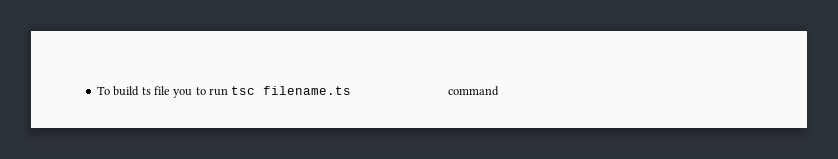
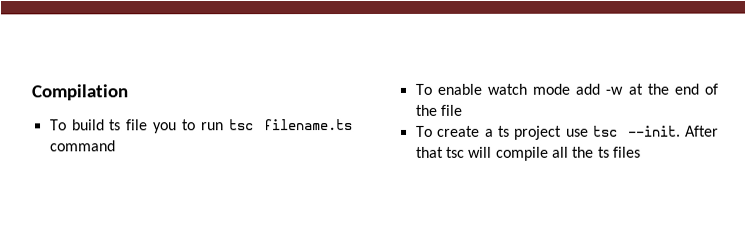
(96, 90) none -> [31,84,128,101] Compilation //
(499, 91) none -> [414,83,718,95] [414,104,463,116] [415,125,719,140] [415,146,641,161] // To enable watch mode add -w at the end of the file // To create a ts project use tsc --init. After that tsc will compile all the ts files

